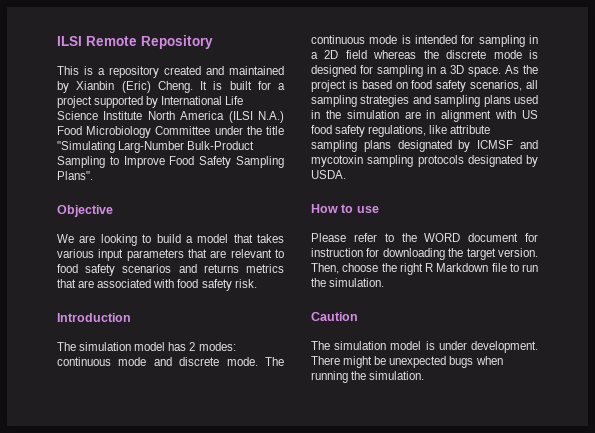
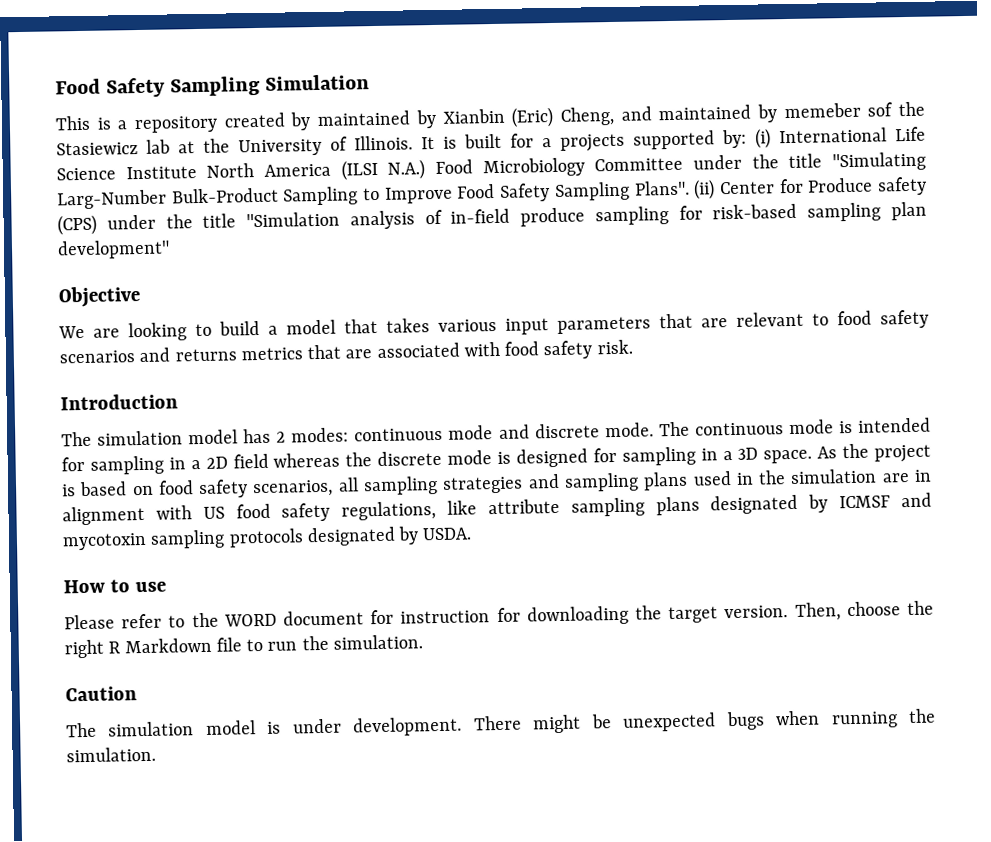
[57,35,213,49] ILSI Remote Repository -> [55,74,371,98] Food Safety Sampling Simulation
[206,66,224,75] and -> [290,112,312,131] by
[157,81,193,93] Cheng. -> [559,101,925,126] [56,135,413,157] Cheng, and maintained by memeber sof the Stasiewicz lab at the University of Illinois.
[57,96,159,108] project supported by -> [560,128,771,152] projects supported by: (i)
(93, 175) none -> [693,176,928,200] [57,201,927,236] [57,239,170,260] (ii) Center for Produce safety (CPS) under the title "Simulation analysis of in-field produce sampling for risk-based sampling plan development"

